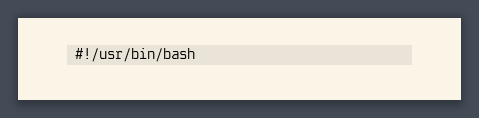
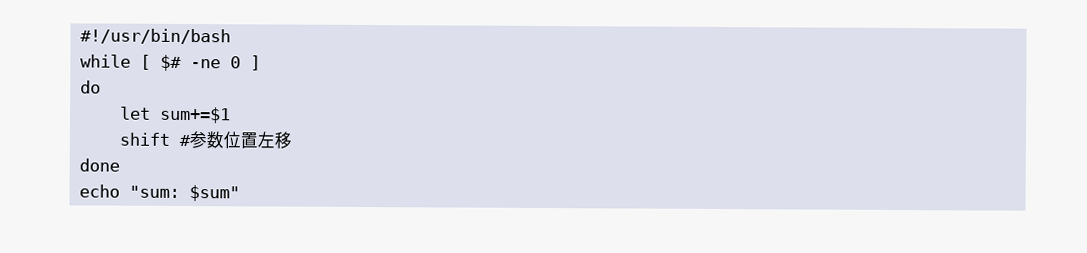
(195, 55) none -> [79,54,261,71] [79,80,101,94] [119,106,231,124] [118,131,292,149] [78,158,120,172] [78,184,240,202] // while [ $# -ne 0 ] // do // let sum+=$1 // shift #参数位置左移 // done // echo "sum: $sum"

